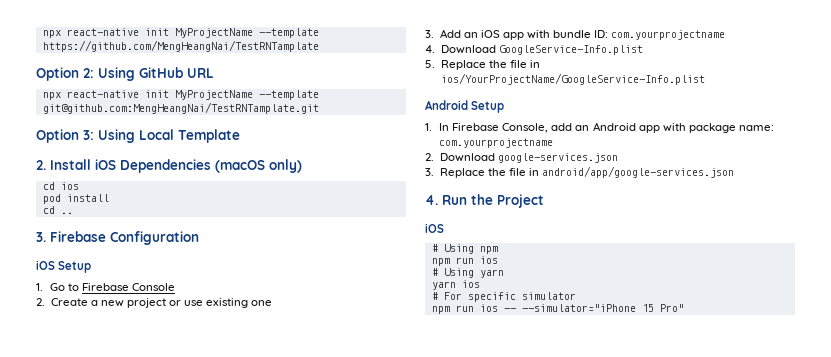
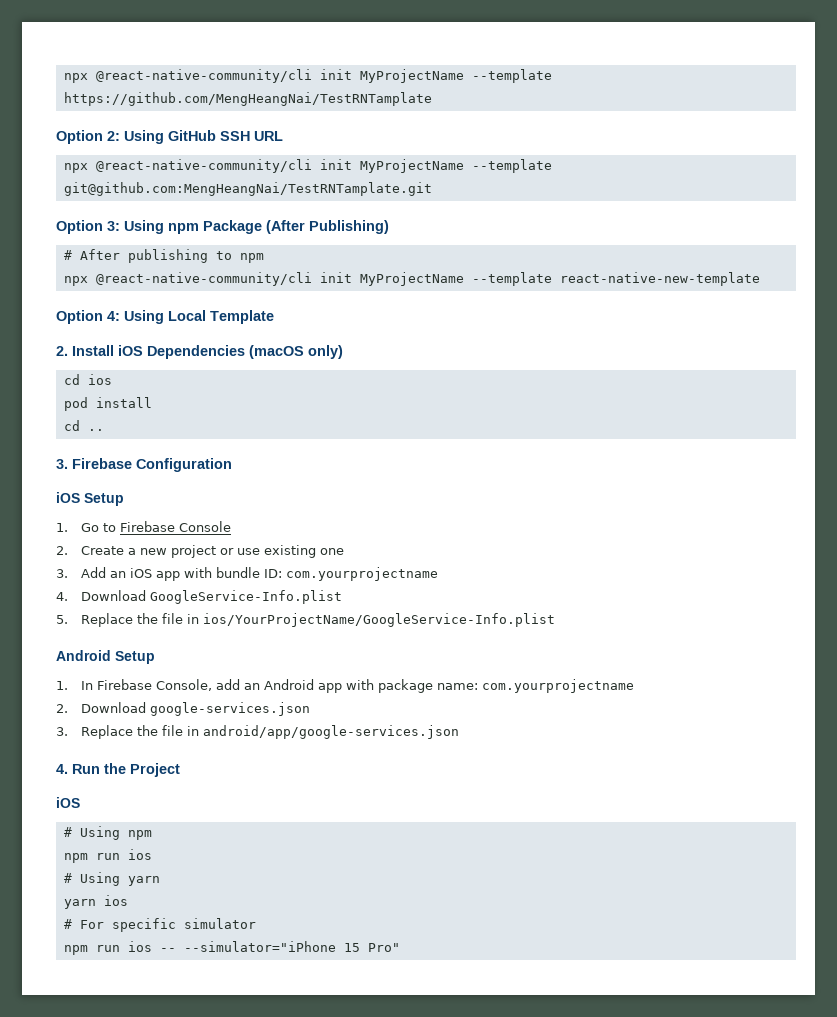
[42,28,139,38] npx react-native -> [63,69,312,83] npx @react-native-community/cli
(183, 72) none -> [220,131,250,141] SSH
[66,90,139,98] react-native -> [95,159,312,173] @react-native-community/cli
(135, 136) none -> [168,220,389,234] [63,249,264,263] [63,272,760,286] [56,310,164,324] npm Package (After Publishing) // # After publishing to npm // npx @react-native-community/cli init MyProjectName --template react-native-new-template // Option 4: Using

